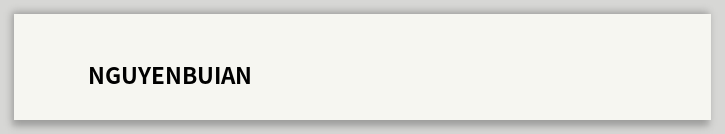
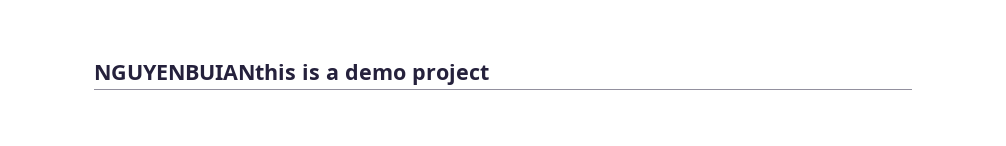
[88,67,252,84] NGUYENBUIAN -> [94,64,489,85] NGUYENBUIANthis is a demo project

